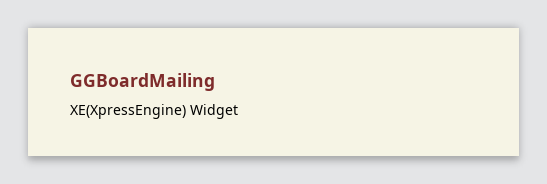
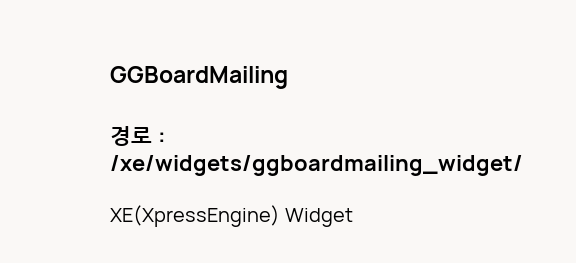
(215, 82) none -> [110,126,166,146] [110,155,523,176] // 경로 : /xe/widgets/ggboardmailing_widget/

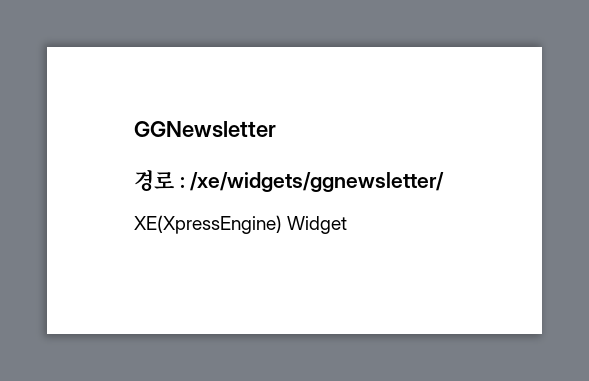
[110,66,288,89] GGBoardMailing -> [134,121,276,138] GGNewsletter
[110,155,523,176] /xe/widgets/ggboardmailing_widget/ -> [190,172,445,192] /xe/widgets/ggnewsletter/

